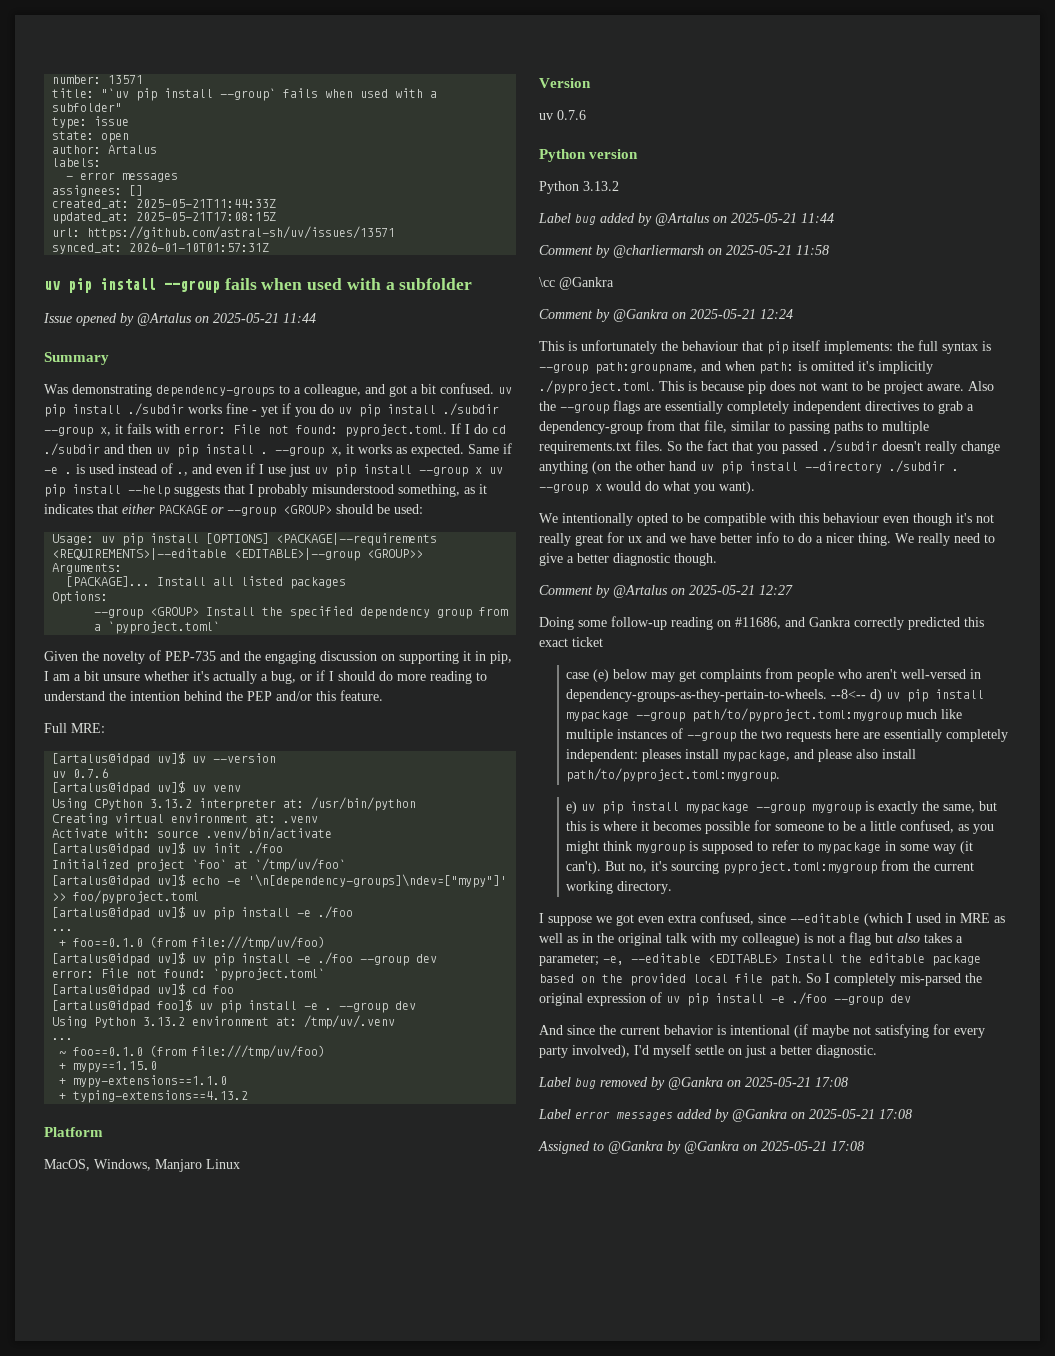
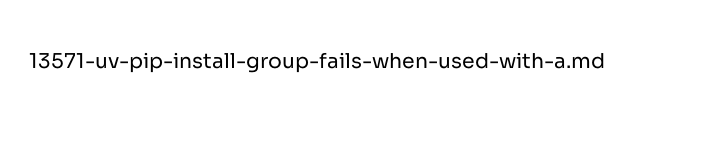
[52,75,144,84] [52,88,438,101] [52,103,123,112] [52,116,130,129] [52,131,130,143] [52,145,158,154] [52,158,102,167] [66,172,179,182] [52,185,144,197] [52,199,277,209] [52,212,277,224] [52,226,396,240] [52,242,270,254] [44,278,473,293] [43,313,316,326] [44,352,109,365] [44,383,512,397] [44,403,499,417] [44,423,506,437] [44,443,512,457] [44,463,503,477] [44,484,487,497] [44,504,423,517] [52,533,438,546] [52,548,424,561] [52,563,123,574] [66,576,347,589] [52,591,109,604] [94,606,509,619] [94,621,221,634] [44,650,512,664] [44,670,487,684] [44,690,383,701] [44,723,105,733] [52,752,277,766] [52,768,109,778] [52,781,242,795] [52,797,417,811] [52,813,319,825] [52,827,333,840] [52,842,284,856] [52,858,347,872] [52,874,508,888] [52,890,200,904] [52,906,354,920] [52,929,74,931] [59,936,326,950] [52,952,438,966] [52,968,326,981] [52,983,235,997] [52,999,417,1013] [52,1015,396,1029] [52,1038,74,1040] [59,1045,326,1059] [59,1061,158,1073] [59,1075,228,1088] [59,1090,249,1103] [44,1127,103,1137] [44,1159,240,1172] [539,78,591,88] [539,110,586,120] [539,149,639,162] [539,181,619,194] [538,213,834,226] [539,245,829,258] [539,277,614,290] [539,309,793,322] [539,340,991,354] [539,361,933,374] [539,380,994,394] [539,400,974,414] [539,420,929,434] [539,440,1000,454] [539,460,959,474] [539,481,755,494] [539,513,994,526] [539,532,995,546] [539,553,717,566] [539,585,793,598] [539,616,984,630] [539,637,603,647] [566,668,982,682] [566,689,985,702] [566,708,963,722] [566,728,1009,742] [566,749,917,762] [566,768,781,782] [566,801,998,814] [566,820,995,834] [566,840,974,854] [566,860,975,874] [566,881,673,894] [539,912,1005,926] [539,932,963,946] [539,953,981,966] [539,973,982,986] [539,992,911,1006] [539,1024,985,1038] [539,1044,877,1058] [538,1077,848,1090] [538,1109,912,1122] [538,1141,864,1154] number: 13571 // title: "`uv pip install --group` fails when used with a subfolder" // type: issue // state: open // author: Artalus // labels: // - error messages // assignees: [] // created_at: 2025-05-21T11:44:33Z // updated_at: 2025-05-21T17:08:15Z // url: https://github.com/astral-sh/uv/issues/13571 // synced_at: 2026-01-10T01:57:31Z // uv pip install --group fails when used with a subfolder // Issue opened by @Artalus on 2025-05-21 11:44 // Summary // Was demonstrating dependency-groups to a colleague, and got a bit confused. uv pip install ./subdir works fine - yet if you do uv pip install ./subdir --group x, it fails with error: File not found: pyproject.toml. If I do cd ./subdir and then uv pip install . --group x, it works as expected. Same if -e . is used instead of ., and even if I use just uv pip install --group x uv pip install --help suggests that I probably misunderstood something, as it indicates that either PACKAGE or --group <GROUP> should be used: // Usage: uv pip install [OPTIONS] <PACKAGE|--requirements <REQUIREMENTS>|--editable <EDITABLE>|--group <GROUP>> // Arguments: // [PACKAGE]... Install all listed packages // Options: // --group <GROUP> Install the specified dependency group from a `pyproject.toml` // Given the novelty of PEP-735 and the engaging discussion on supporting it in pip, I am a bit unsure whether it's actually a bug, or if I should do more reading to understand the intention behind the PEP and/or this feature. // Full MRE: // [artalus@idpad uv]$ uv --version // uv 0.7.6 // [artalus@idpad uv]$ uv venv // Using CPython 3.13.2 interpreter at: /usr/bin/python // Creating virtual environment at: .venv // Activate with: source .venv/bin/activate // [artalus@idpad uv]$ uv init ./foo // Initialized project `foo` at `/tmp/uv/foo` // [artalus@idpad uv]$ echo -e '\n[dependency-groups]\ndev=["mypy"]' >> foo/pyproject.toml // [artalus@idpad uv]$ uv pip install -e ./foo // ... // + foo==0.1.0 (from file:///tmp/uv/foo) // [artalus@idpad uv]$ uv pip install -e ./foo --group dev // error: File not found: `pyproject.toml` // [artalus@idpad uv]$ cd foo // [artalus@idpad foo]$ uv pip install -e . --group dev // Using Python 3.13.2 environment at: /tmp/uv/.venv // ... // ~ foo==0.1.0 (from file:///tmp/uv/foo) // + mypy==1.15.0 // + mypy-extensions==1.1.0 // + typing-extensions==4.13.2 // Platform // MacOS, Windows, Manjaro Linux // Version // uv 0.7.6 // Python version // Python 3.13.2 // Label bug added by @Artalus on 2025-05-21 11:44 // Comment by @charliermarsh on 2025-05-21 11:58 // \cc @Gankra // Comment by @Gankra on 2025-05-21 12:24 // This is unfortunately the behaviour that pip itself implements: the full syntax is --group path:groupname, and when path: is omitted it's implicitly ./pyproject.toml. This is because pip does not want to be project aware. Also the --group flags are essentially completely independent directives to grab a dependency-group from that file, similar to passing paths to multiple requirements.txt files. So the fact that you passed ./subdir doesn't really change anything (on the other hand uv pip install --directory ./subdir . --group x would do what you want). // We intentionally opted to be compatible with this behaviour even though it's not really great for ux and we have better info to do a nicer thing. We really need to give a better diagnostic though. // Comment by @Artalus on 2025-05-21 12:27 // Doing some follow-up reading on #11686, and Gankra correctly predicted this exact ticket // case (e) below may get complaints from people who aren't well-versed in dependency-groups-as-they-pertain-to-wheels. --8<-- d) uv pip install mypackage --group path/to/pyproject.toml:mygroup much like multiple instances of --group the two requests here are essentially completely independent: pleases install mypackage, and please also install path/to/pyproject.toml:mygroup. // e) uv pip install mypackage --group mygroup is exactly the same, but this is where it becomes possible for someone to be a little confused, as you might think mygroup is supposed to refer to mypackage in some way (it can't). But no, it's sourcing pyproject.toml:mygroup from the current working directory. // I suppose we got even extra confused, since --editable (which I used in MRE as well as in the original talk with my colleague) is not a flag but also takes a parameter; -e, --editable <EDITABLE> Install the editable package based on the provided local file path. So I completely mis-parsed the original expression of uv pip install -e ./foo --group dev // And since the current behavior is intentional (if maybe not satisfying for every party involved), I'd myself settle on just a better diagnostic. // Label bug removed by @Gankra on 2025-05-21 17:08 // Label error messages added by @Gankra on 2025-05-21 17:08 // Assigned to @Gankra by @Gankra on 2025-05-21 17:08 -> [29,52,605,73] 13571-uv-pip-install-group-fails-when-used-with-a.md

